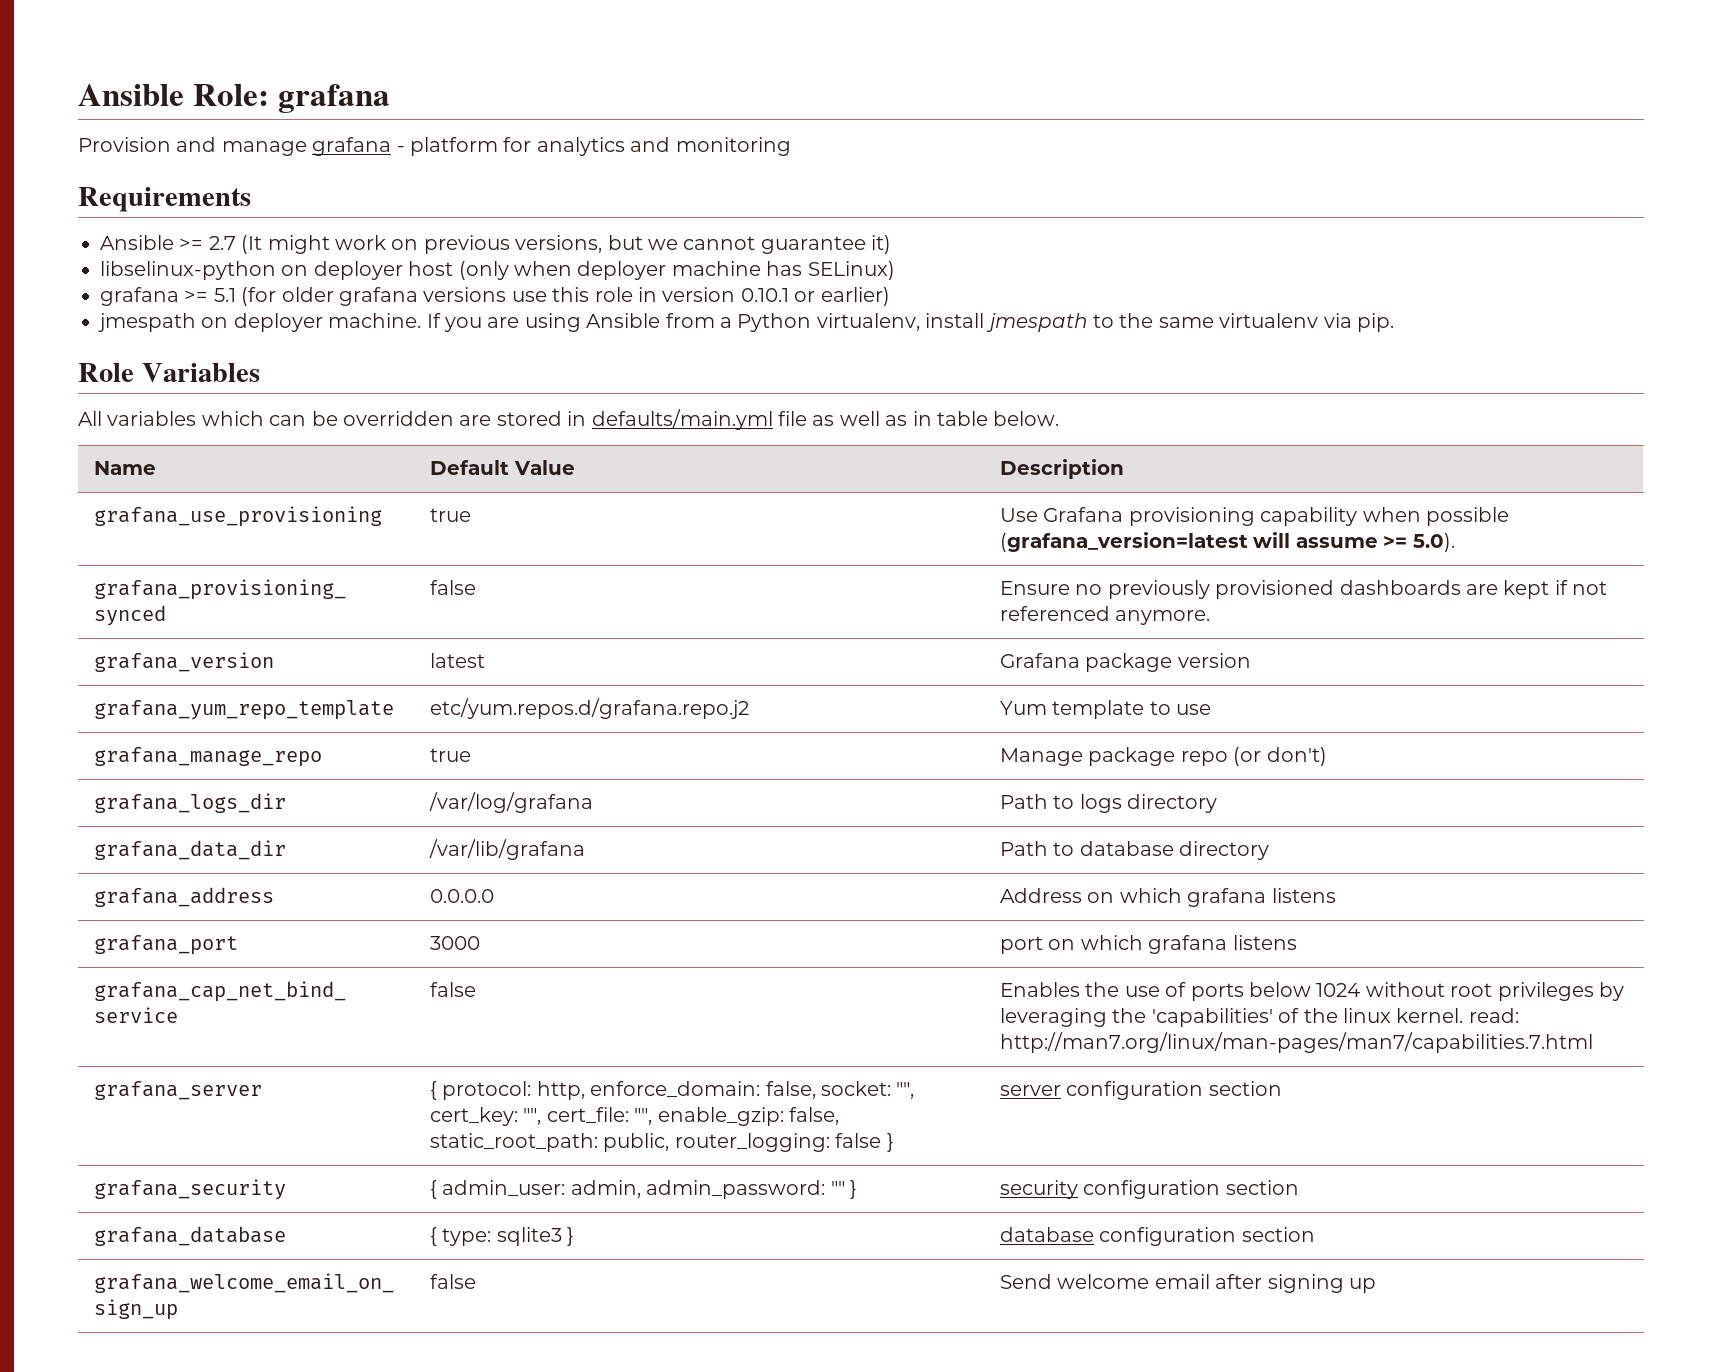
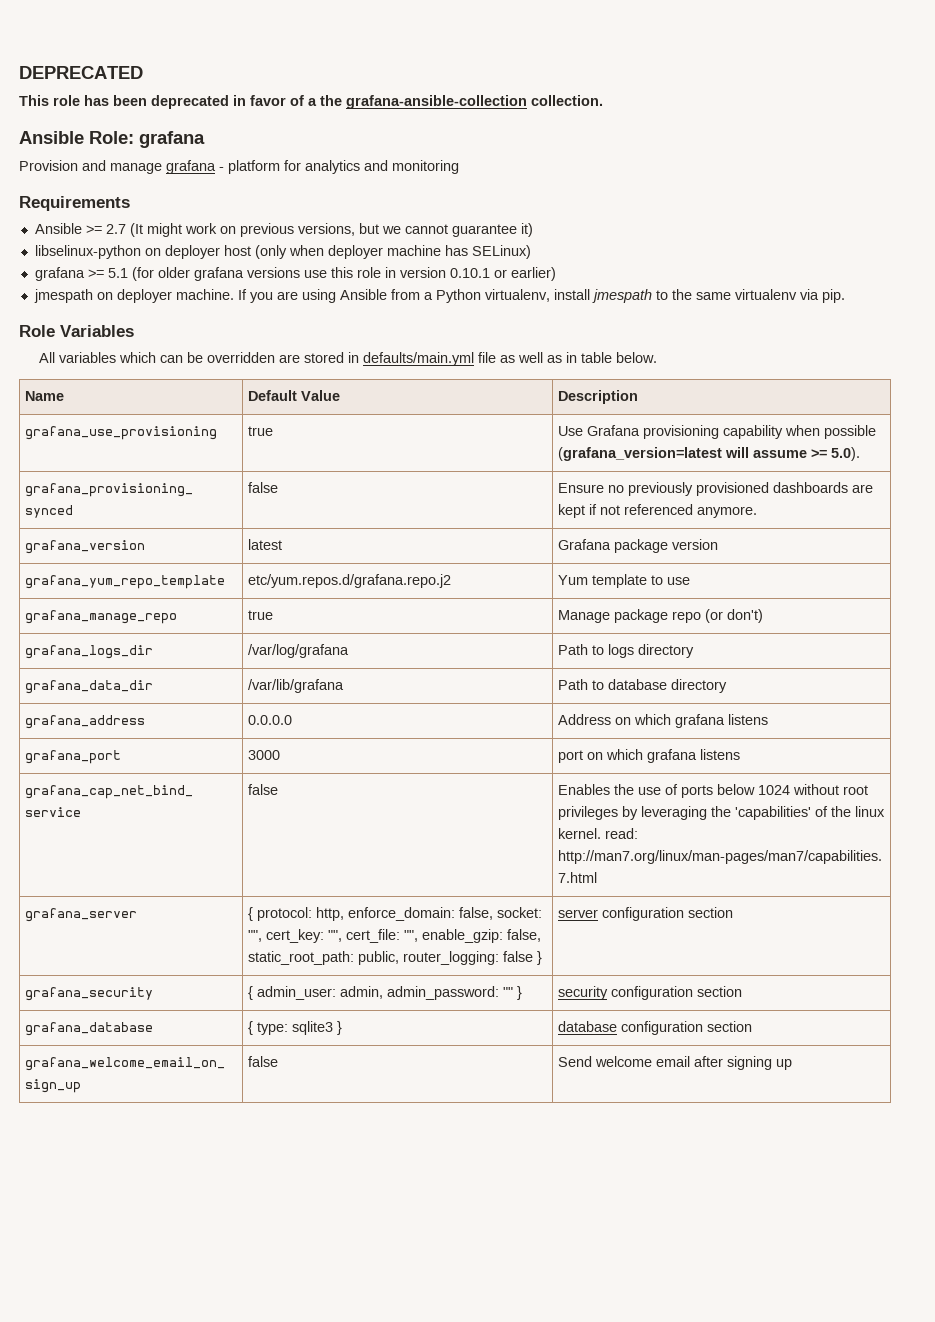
(78, 95) none -> [19,66,143,79] [19,95,603,109] DEPRECATED // This role has been deprecated in favor of a the grafana-ansible-collection collection. //

